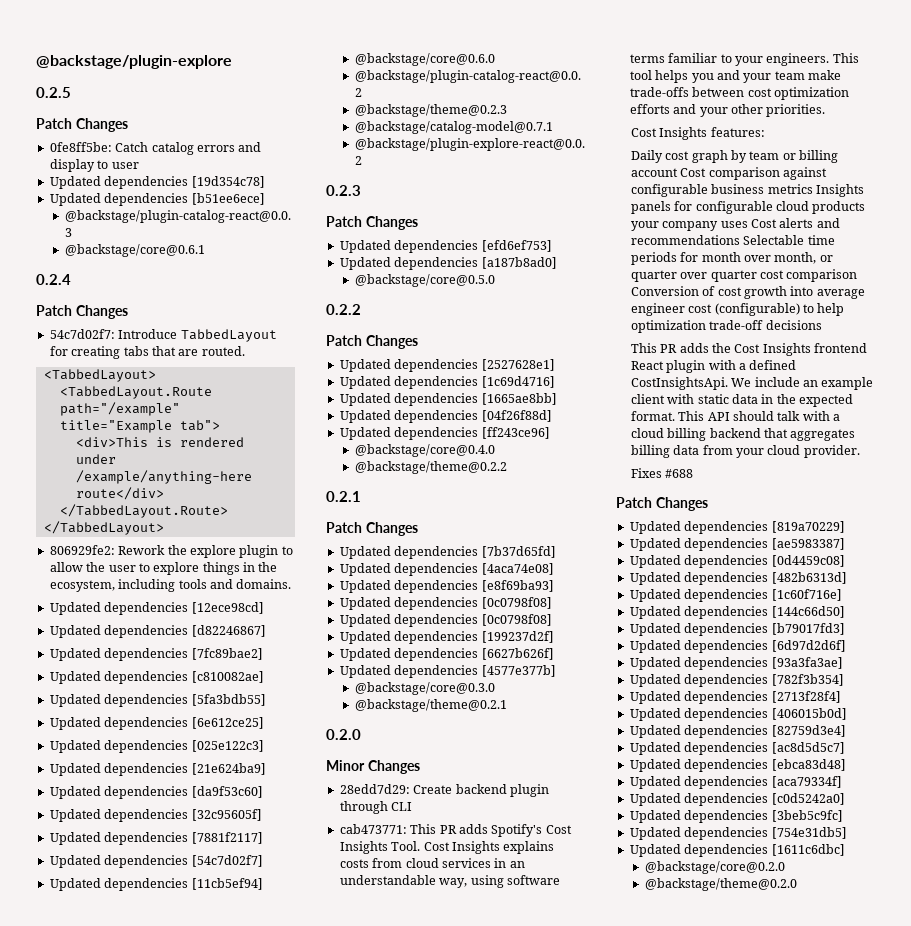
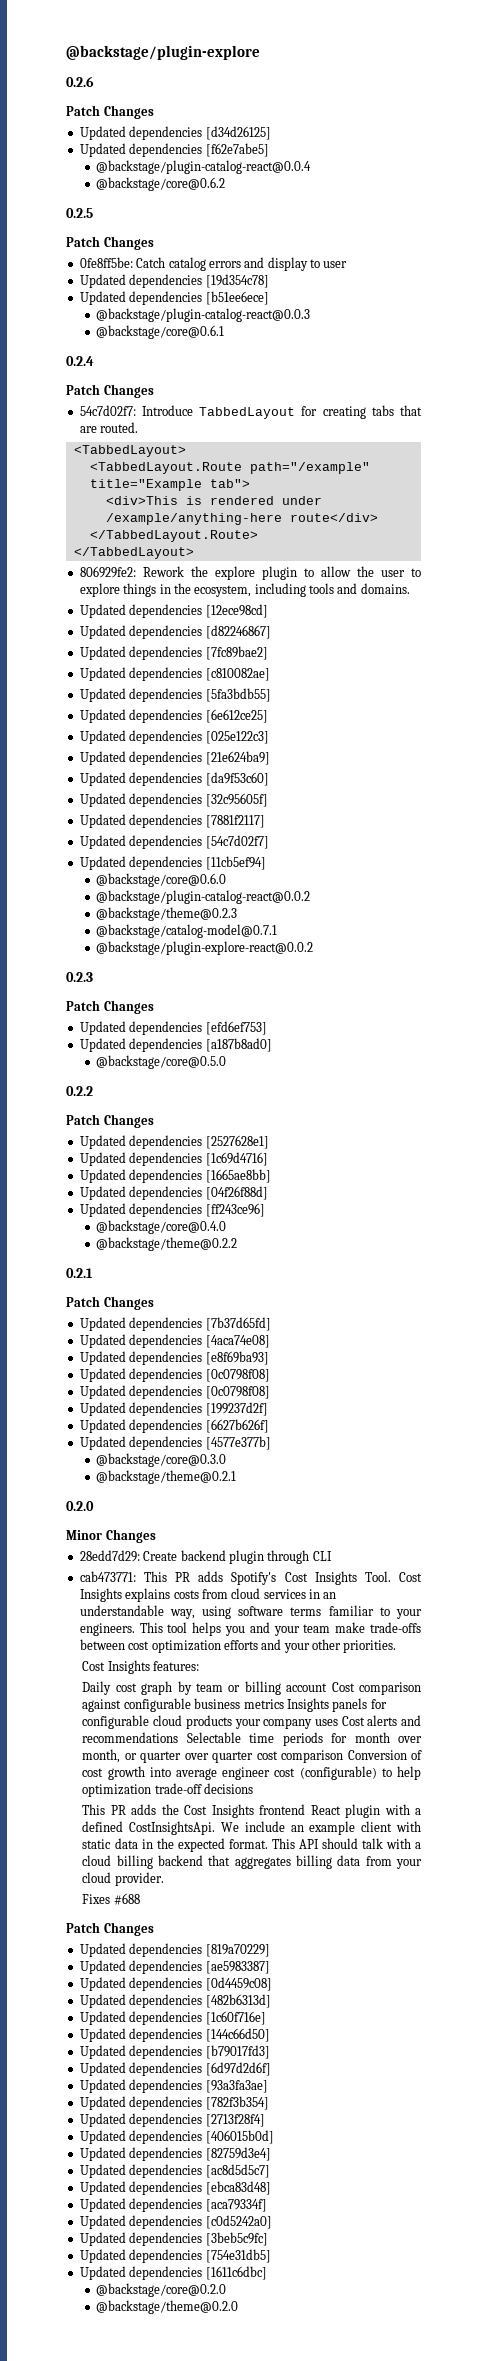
(232, 62) none -> [66,76,94,87] [66,105,154,119] [79,126,271,140] [79,143,269,157] [96,160,312,174] [96,177,226,191] // 0.2.6 // Patch Changes // Updated dependencies [d34d26125] // Updated dependencies [f62e7abe5] // @backstage/plugin-catalog-react@0.0.4 // @backstage/core@0.6.2

